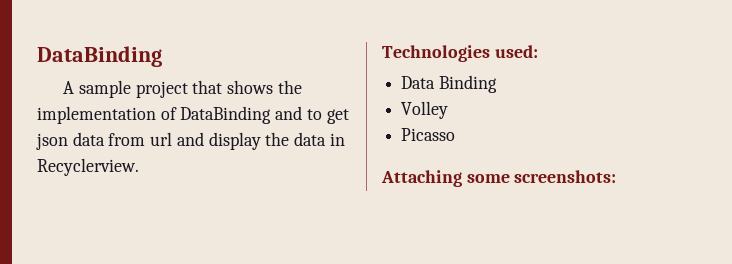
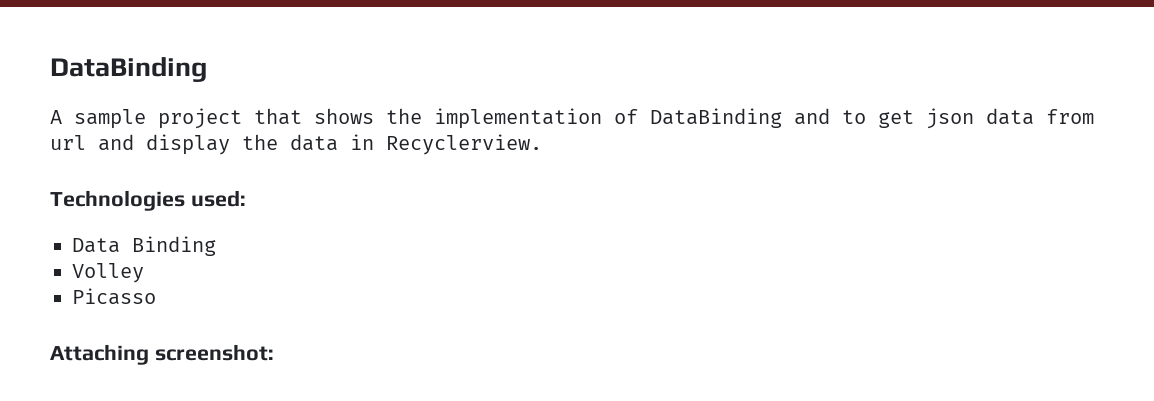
[466,170,617,183] some screenshots: -> [154,344,274,361] screenshot:

